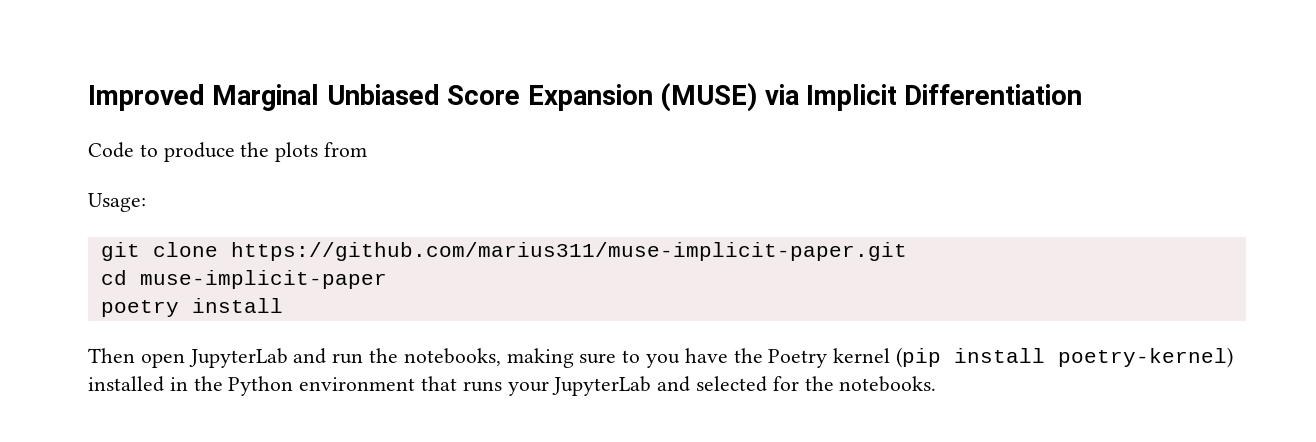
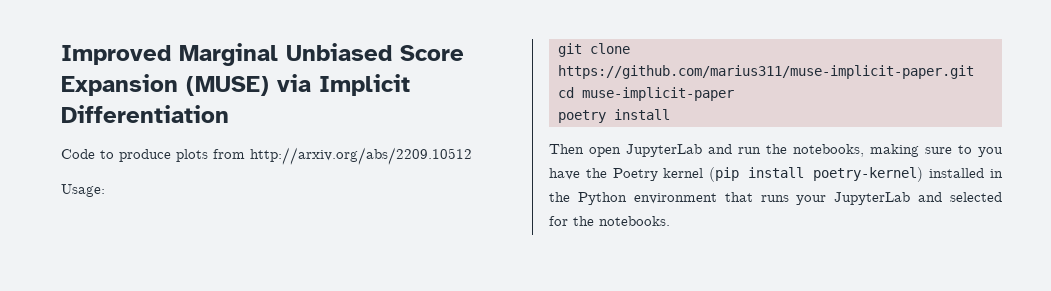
[240,142,270,157] the -> (171, 155) none
(368, 149) none -> [250,147,472,165] http://arxiv.org/abs/2209.10512

